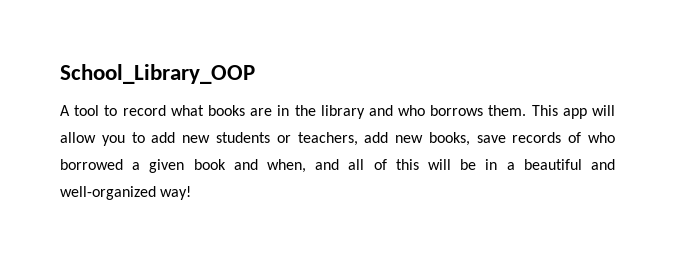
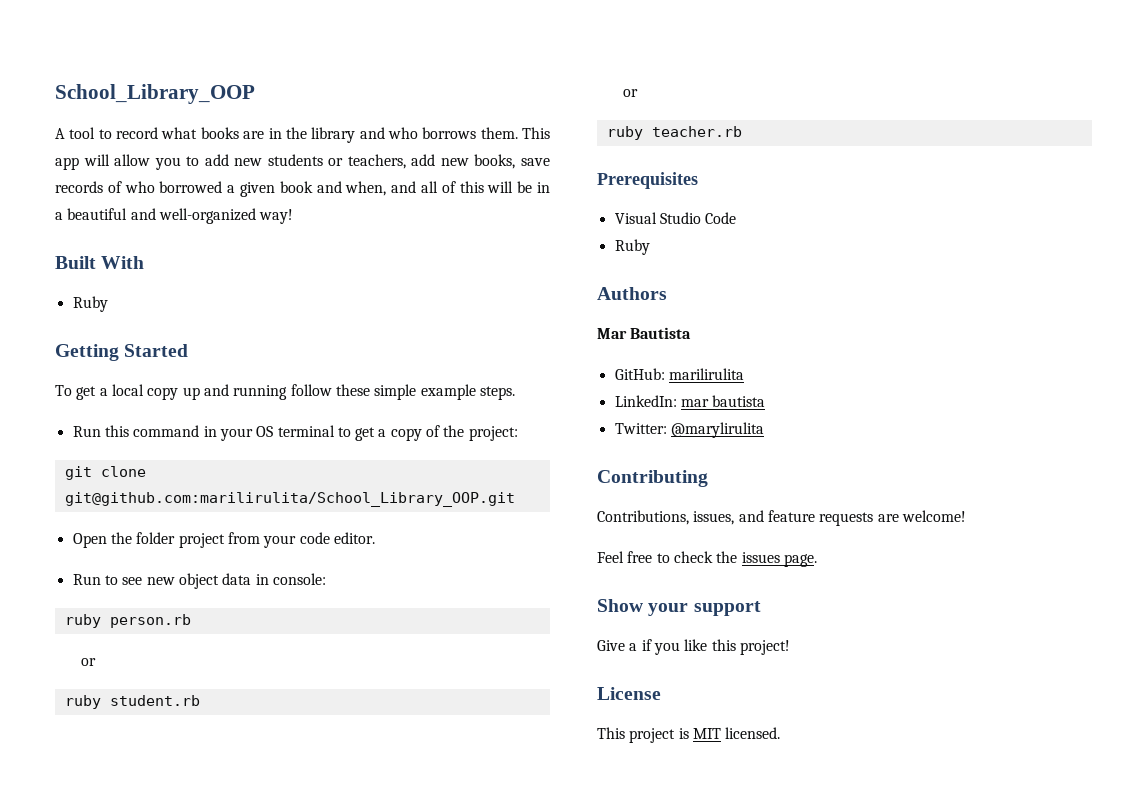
(192, 193) none -> [55,256,145,269] [72,296,108,312] [55,344,189,361] [55,384,515,400] [72,425,518,441] [64,466,146,480] [64,492,515,507] [72,532,375,548] [72,573,326,589] [64,614,191,628] [80,658,96,666] [64,695,200,709] [622,89,638,97] [606,126,742,140] [597,172,698,189] [614,212,737,224] [614,239,650,255] [597,287,667,300] [597,327,692,339] [614,368,744,380] [614,395,766,407] [614,422,764,438] [597,470,708,487] [597,510,966,526] [597,551,817,567] [597,599,761,616] [597,639,790,655] [597,687,661,700] [597,727,781,743] // Built With // Ruby // Getting Started // To get a local copy up and running follow these simple example steps. // Run this command in your OS terminal to get a copy of the project: // git clone git@github.com:marilirulita/School_Library_OOP.git // Open the folder project from your code editor. // Run to see new object data in console: // ruby person.rb // or // ruby student.rb // or // ruby teacher.rb // Prerequisites // Visual Studio Code // Ruby // Authors // Mar Bautista // GitHub: marilirulita // LinkedIn: mar bautista // Twitter: @marylirulita // Contributing // Contributions, issues, and feature requests are welcome! // Feel free to check the issues page. // Show your support // Give a if you like this project! // License // This project is MIT licensed.

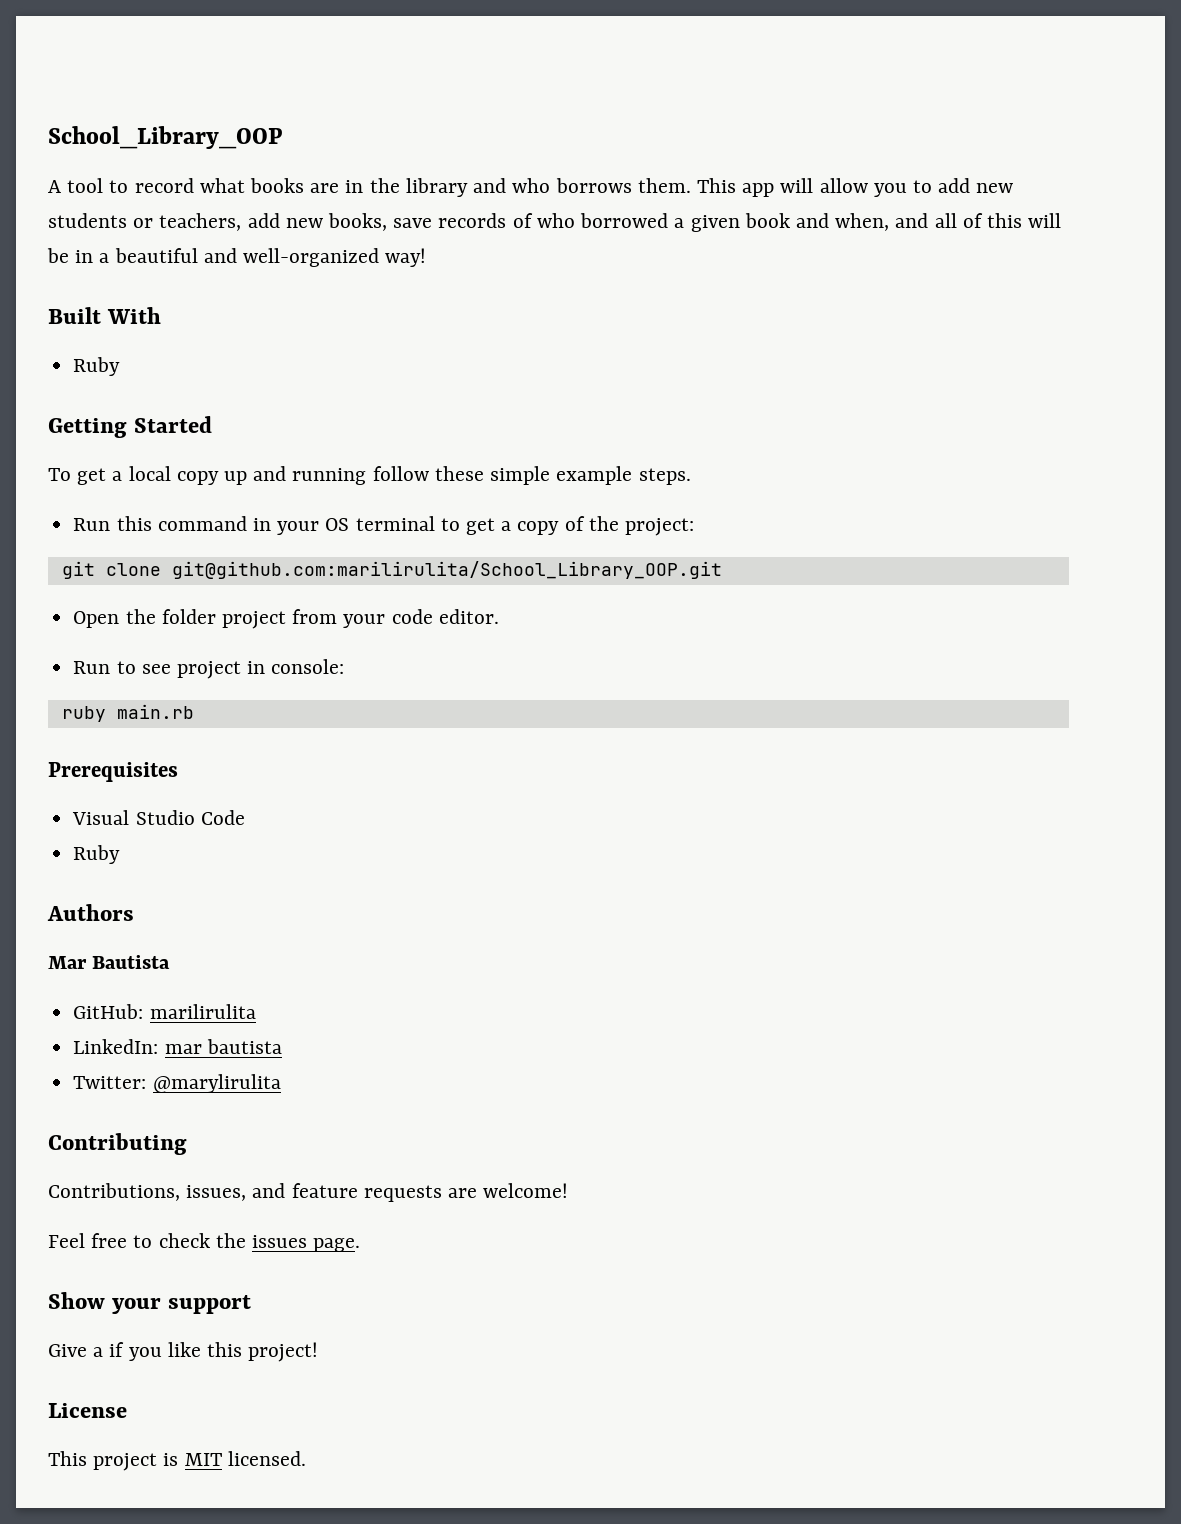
[146,573,252,589] new object data -> [176,661,241,679] project
[109,614,191,628] [80,658,96,666] [64,695,200,709] [622,89,638,97] [606,126,742,140] person.rb // or // ruby student.rb // or // ruby teacher.rb -> [116,704,194,719] main.rb

